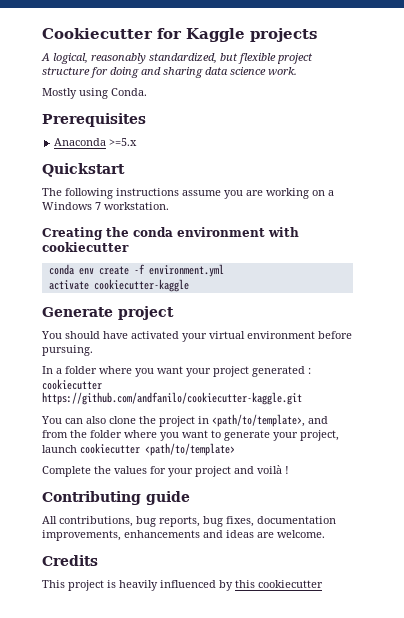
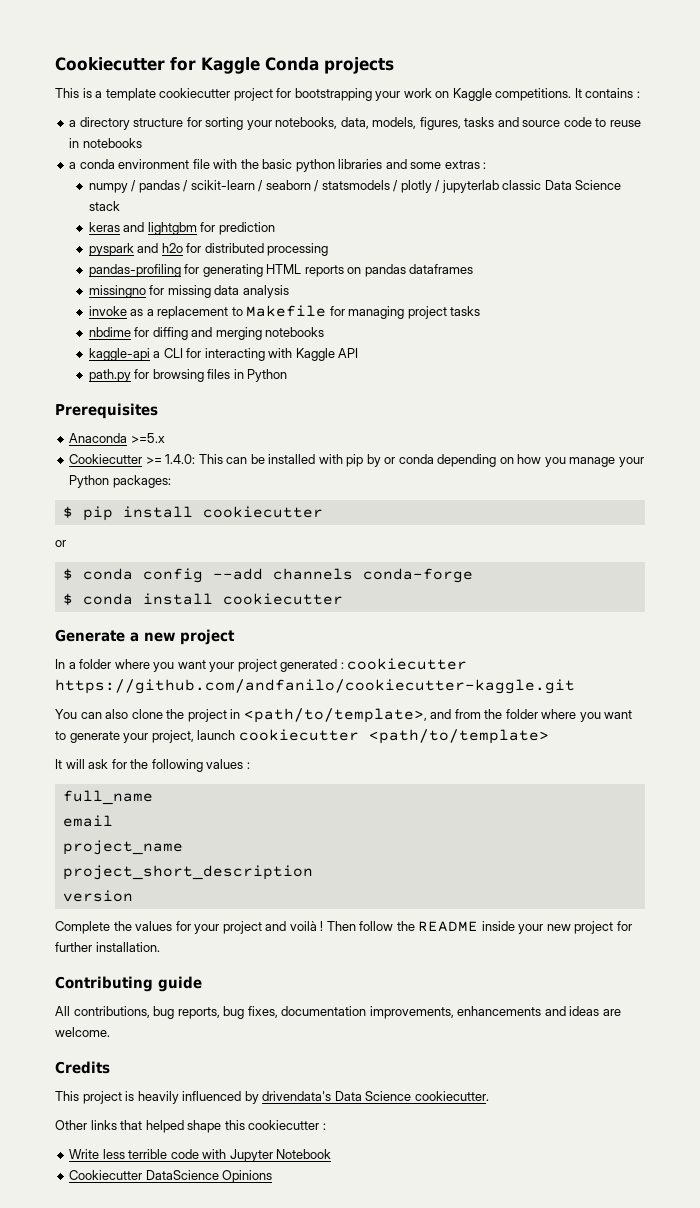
(245, 35) none -> [265,57,319,71] Conda
[41,53,313,64] [42,67,297,78] [42,88,147,99] [42,113,146,127] [54,138,138,146] [42,163,125,177] [42,188,334,199] [42,202,169,210] [42,227,299,240] [42,242,129,252] [48,264,224,277] [48,279,189,292] A logical, reasonably standardized, but flexible project structure for doing and sharing data science work. // Mostly using Conda. // Prerequisites // Anaconda >=5.x // Quickstart // The following instructions assume you are working on a Windows 7 workstation. // Creating the conda environment with cookiecutter // conda env create -f environment.yml // activate cookiecutter-kaggle -> [55,88,640,101] [69,117,641,130] [69,138,142,148] [69,159,487,172] [88,180,622,193] [88,201,120,211] [88,222,275,235] [88,243,329,256] [88,264,474,277] [88,285,289,298] [88,305,481,319] [88,327,325,340] [88,348,359,361] [88,369,288,382] [55,403,158,419] [69,433,165,443] [69,454,644,467] [69,475,171,488] [62,506,323,521] [55,540,66,547] [62,568,473,583] [62,593,343,605] This is a template cookiecutter project for bootstrapping your work on Kaggle competitions. It contains : // a directory structure for sorting your notebooks, data, models, figures, tasks and source code to reuse in notebooks // a conda environment file with the basic python libraries and some extras : // numpy / pandas / scikit-learn / seaborn / statsmodels / plotly / jupyterlab classic Data Science stack // keras and lightgbm for prediction // pyspark and h2o for distributed processing // pandas-profiling for generating HTML reports on pandas dataframes // missingno for missing data analysis // invoke as a replacement to Makefile for managing project tasks // nbdime for diffing and merging notebooks // kaggle-api a CLI for interacting with Kaggle API // path.py for browsing files in Python // Prerequisites // Anaconda >=5.x // Cookiecutter >= 1.4.0: This can be installed with pip by or conda depending on how you manage your Python packages: // $ pip install cookiecutter // or // $ conda config --add channels conda-forge // $ conda install cookiecutter
[118,306,174,320] [41,331,352,342] [42,345,93,356] project // You should have activated your virtual environment before pursuing. -> [130,629,235,645] a new project
(235, 449) none -> [55,759,250,772] [62,790,153,805] [62,815,113,827] [62,840,183,855] [62,865,313,880] [62,890,133,902] // It will ask for the following values : // full_name // email // project_name // project_short_description // version
(289, 470) none -> [326,921,632,934] [55,942,160,952] Then follow the README inside your new project for further installation.
[235,580,323,588] this cookiecutter -> [262,1091,489,1101] [55,1120,326,1133] [69,1149,332,1162] [69,1170,273,1183] drivendata's Data Science cookiecutter. // Other links that helped shape this cookiecutter : // Write less terrible code with Jupyter Notebook // Cookiecutter DataScience Opinions

